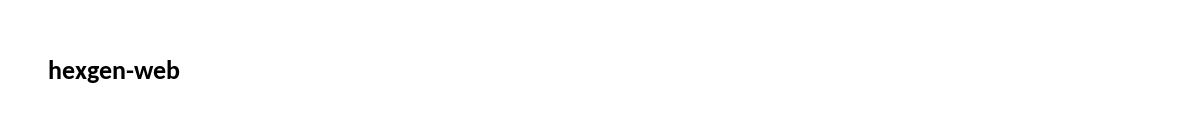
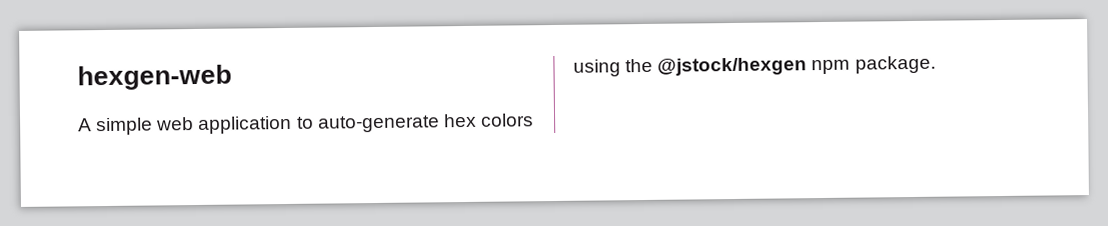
(180, 71) none -> [78,113,534,136] [573,55,936,77] // A simple web application to auto-generate hex colors using the @jstock/hexgen npm package.

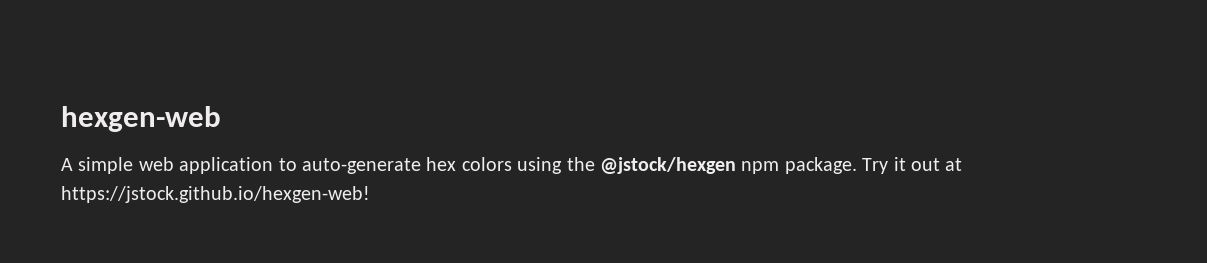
(936, 64) none -> [862,157,963,174] [61,186,370,203] Try it out at https://jstock.github.io/hexgen-web!

